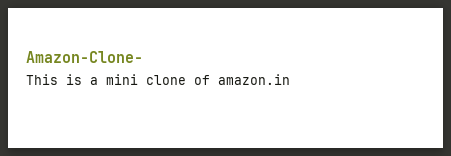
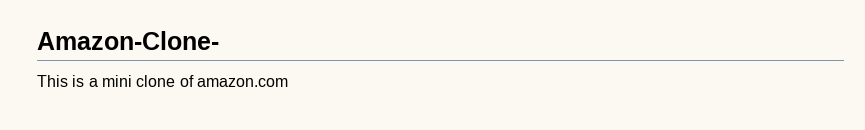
[218,74,290,85] amazon.in -> [196,78,288,87] amazon.com

